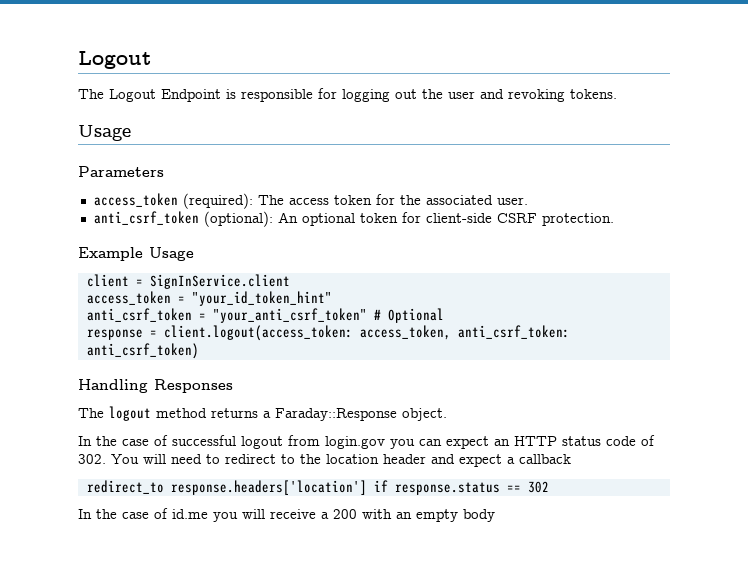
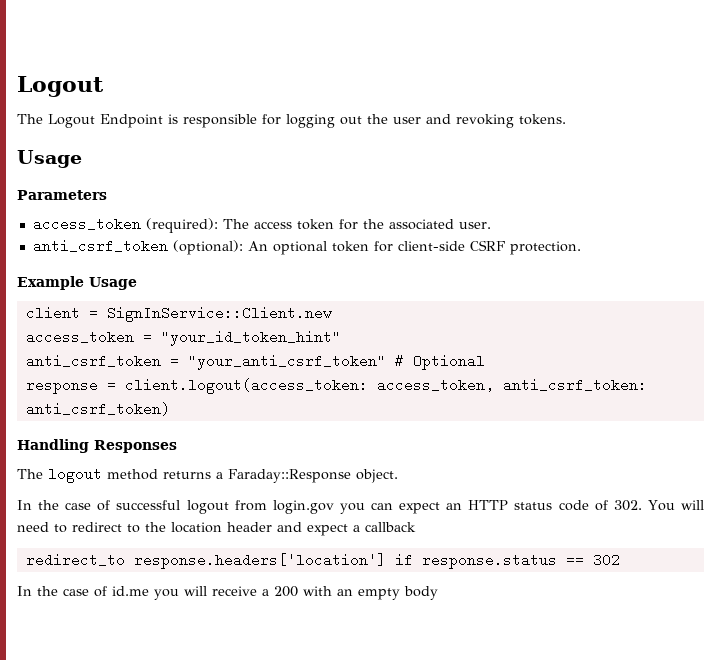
[149,274,290,289] SignInService.client -> [106,306,332,322] SignInService::Client.new

